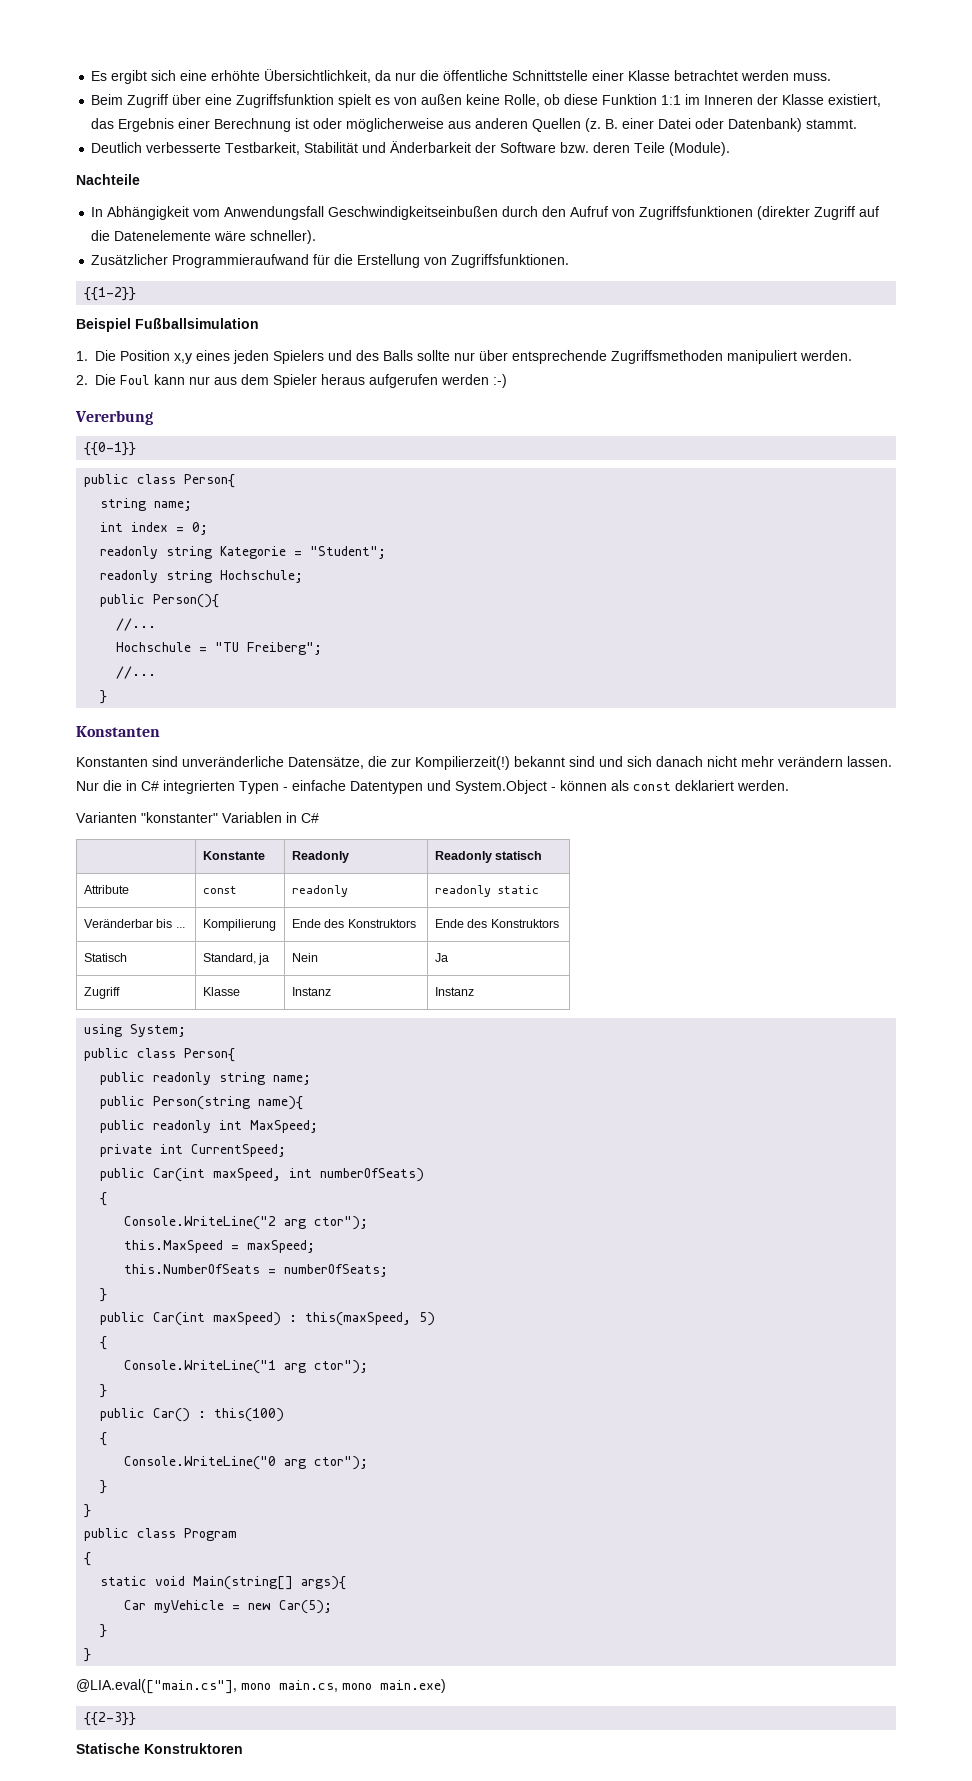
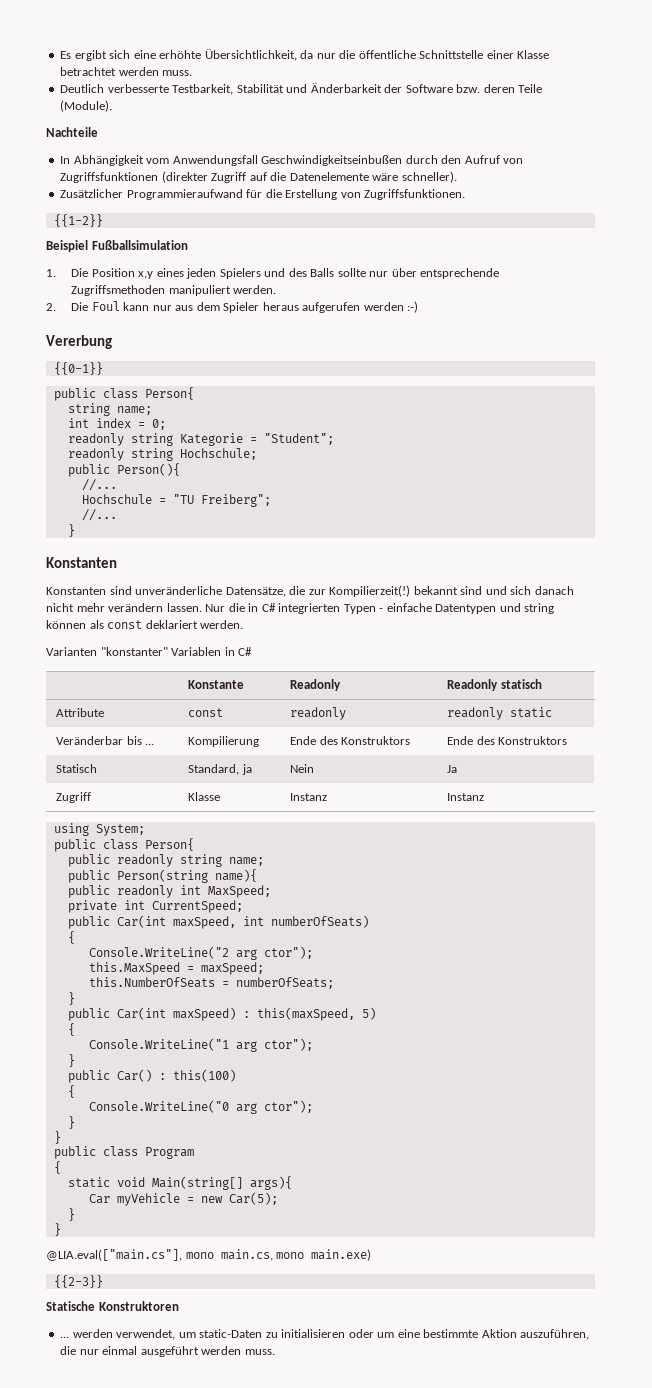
[91,94,882,108] [91,118,858,132] // Beim Zugriff über eine Zugriffsfunktion spielt es von außen keine Rolle, ob diese Funktion 1:1 im Inneren der Klasse existiert, das Ergebnis einer Berechnung ist oder möglicherweise aus anderen Quellen (z. B. einer Datei oder Datenbank) stammt. -> (193, 73) none
[455,780,556,794] System.Object - -> [524,603,555,614] string
(243, 1748) none -> [60,1329,590,1340] [60,1346,275,1357] // ... werden verwendet, um static-Daten zu initialisieren oder um eine bestimmte Aktion auszuführen, die nur einmal ausgeführt werden muss.

